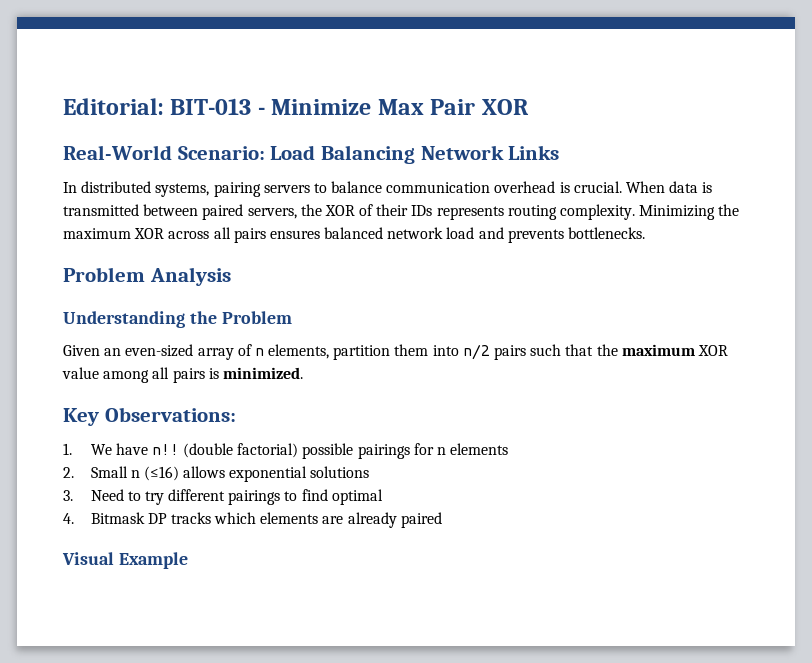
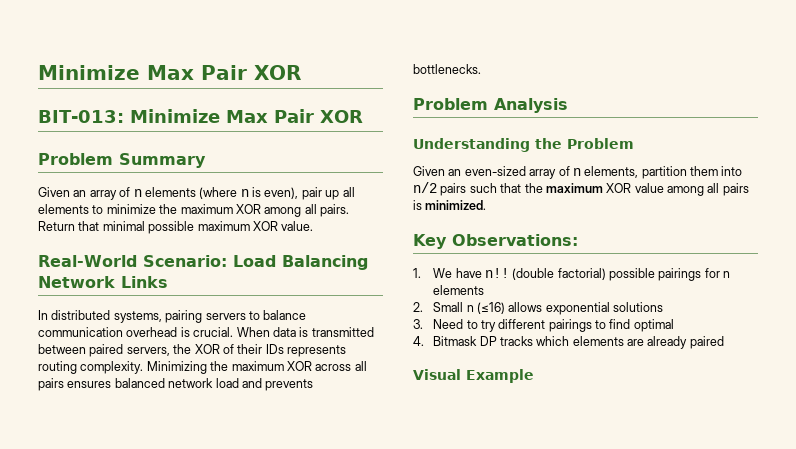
[63,98,529,115] Editorial: BIT-013 - Minimize Max Pair XOR -> [38,65,301,80] [38,109,363,123] [38,153,206,168] [38,187,355,200] [38,204,349,217] [38,221,314,234] Minimize Max Pair XOR // BIT-013: Minimize Max Pair XOR // Problem Summary // Given an array of n elements (where n is even), pair up all elements to minimize the maximum XOR among all pairs. Return that minimal possible maximum XOR value.

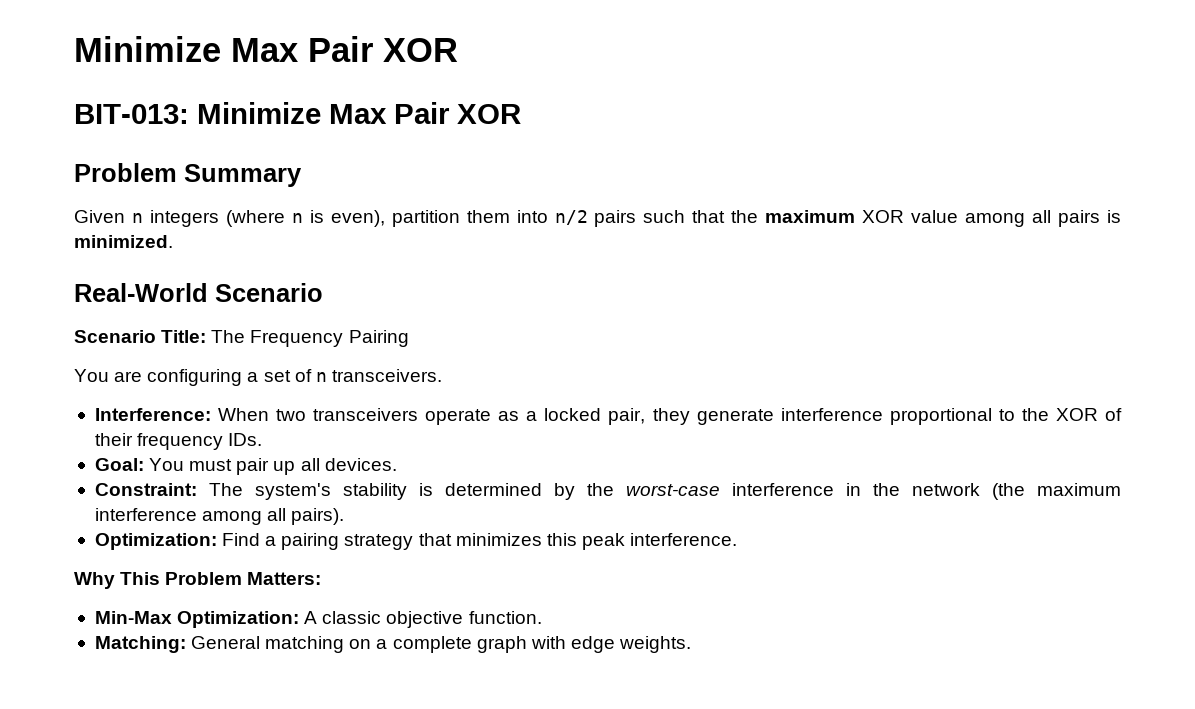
[73,187,355,200] [38,204,349,217] [38,221,314,234] [38,255,368,270] [38,276,168,288] [38,310,307,323] [38,327,374,337] [38,344,346,357] [38,361,367,374] [38,378,314,391] [413,64,481,74] [413,98,568,113] [413,138,634,152] [413,166,639,179] an array of n elements (where n is even), pair up all elements to minimize the maximum XOR among all pairs. Return that minimal possible maximum XOR value. // Real-World Scenario: Load Balancing Network Links // In distributed systems, pairing servers to balance communication overhead is crucial. When data is transmitted between paired servers, the XOR of their IDs represents routing complexity. Minimizing the maximum XOR across all pairs ensures balanced network load and prevents bottlenecks. // Problem Analysis // Understanding the Problem // Given an even-sized array of n elements, -> [131,210,385,227] n integers (where n is even),
[413,234,578,249] [413,268,731,281] [433,285,485,295] [413,302,664,315] [413,319,674,332] [413,336,724,349] [413,369,534,383] Key Observations: // 1. We have n!! (double factorial) possible pairings for n elements // 2. Small n (≤16) allows exponential solutions // 3. Need to try different pairings to find optimal // 4. Bitmask DP tracks which elements are already paired // Visual Example -> [74,283,323,302] [74,330,409,347] [74,369,442,386] [94,408,1122,425] [94,433,263,450] [94,458,397,475] [94,483,1121,500] [94,508,345,525] [94,533,738,550] [74,572,322,589] [94,611,542,628] [94,636,692,653] Real-World Scenario // Scenario Title: The Frequency Pairing // You are configuring a set of n transceivers. // Interference: When two transceivers operate as a locked pair, they generate interference proportional to the XOR of their frequency IDs. // Goal: You must pair up all devices. // Constraint: The system's stability is determined by the worst-case interference in the network (the maximum interference among all pairs). // Optimization: Find a pairing strategy that minimizes this peak interference. // Why This Problem Matters: // Min-Max Optimization: A classic objective function. // Matching: General matching on a complete graph with edge weights.

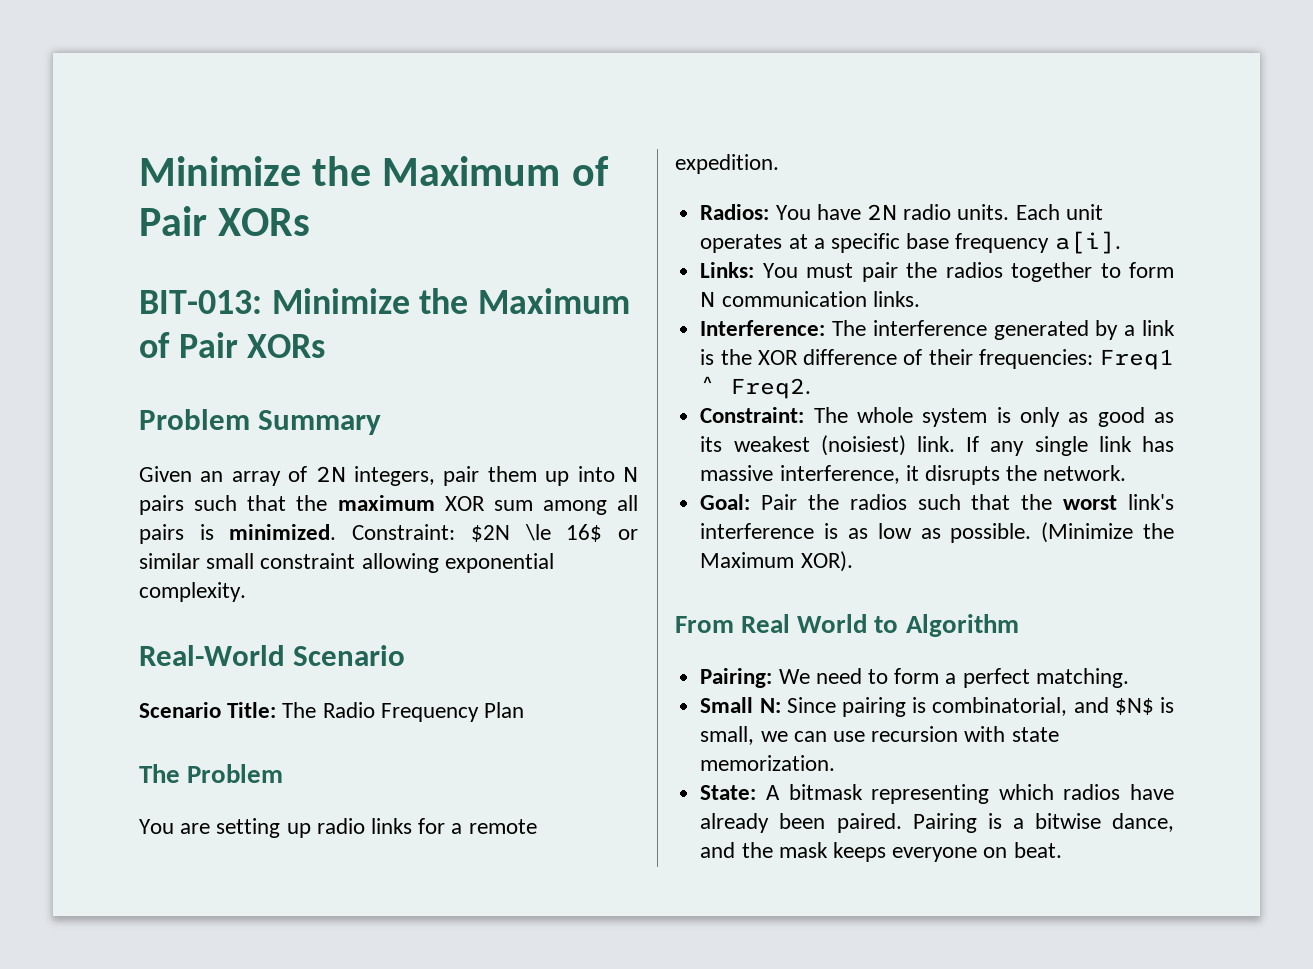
[74,36,458,62] [74,102,521,124] [74,163,302,187] [74,210,588,227] Minimize Max Pair XOR // BIT-013: Minimize Max Pair XOR // Problem Summary // Given n integers (where n is even), partition them into n/2 -> [139,156,609,186] [139,206,311,236] [139,288,631,314] [139,332,326,358] [139,409,382,435] [139,466,638,486] Minimize the Maximum of Pair XORs // BIT-013: Minimize the Maximum of Pair XORs // Problem Summary // Given an array of 2N integers, pair them up into N
[911,210,959,223] value -> [493,500,533,511] sum
(173, 241) none -> [352,524,638,542] [139,553,554,573] [139,582,246,602] Constraint: $2N \le 16$ or similar small constraint allowing exponential complexity.
[250,330,409,347] [74,369,442,386] [94,408,1122,425] [94,433,263,450] [94,458,397,475] [94,483,1121,500] [94,508,345,525] [94,533,738,550] [74,572,322,589] [94,611,542,628] [94,636,692,653] Frequency Pairing // You are configuring a set of n transceivers. // Interference: When two transceivers operate as a locked pair, they generate interference proportional to the XOR of their frequency IDs. // Goal: You must pair up all devices. // Constraint: The system's stability is determined by the worst-case interference in the network (the maximum interference among all pairs). // Optimization: Find a pairing strategy that minimizes this peak interference. // Why This Problem Matters: // Min-Max Optimization: A classic objective function. // Matching: General matching on a complete graph with edge weights. -> [322,702,525,722] [139,764,284,783] [139,818,537,838] [675,154,779,174] [700,204,1103,220] [700,231,1121,254] [700,262,1174,282] [700,291,920,307] [700,320,1175,340] [700,349,1174,370] [700,376,812,399] [700,407,1174,427] [700,435,1174,456] [700,465,1127,485] [700,494,1174,510] [700,522,1174,543] [700,551,853,572] [675,614,1019,637] [700,668,1129,688] [700,697,1174,717] [700,726,1059,745] [700,755,836,771] [700,784,1174,804] [700,813,1174,833] [700,842,1062,862] Radio Frequency Plan // The Problem // You are setting up radio links for a remote expedition. // Radios: You have 2N radio units. Each unit operates at a specific base frequency a[i]. // Links: You must pair the radios together to form N communication links. // Interference: The interference generated by a link is the XOR difference of their frequencies: Freq1 ^ Freq2. // Constraint: The whole system is only as good as its weakest (noisiest) link. If any single link has massive interference, it disrupts the network. // Goal: Pair the radios such that the worst link's interference is as low as possible. (Minimize the Maximum XOR). // From Real World to Algorithm // Pairing: We need to form a perfect matching. // Small N: Since pairing is combinatorial, and $N$ is small, we can use recursion with state memorization. // State: A bitmask representing which radios have already been paired. Pairing is a bitwise dance, and the mask keeps everyone on beat.

